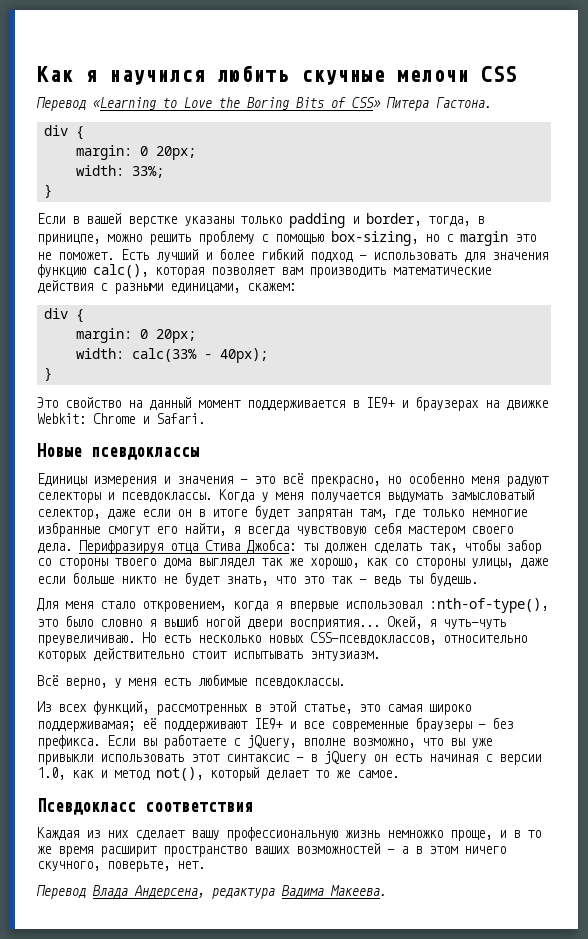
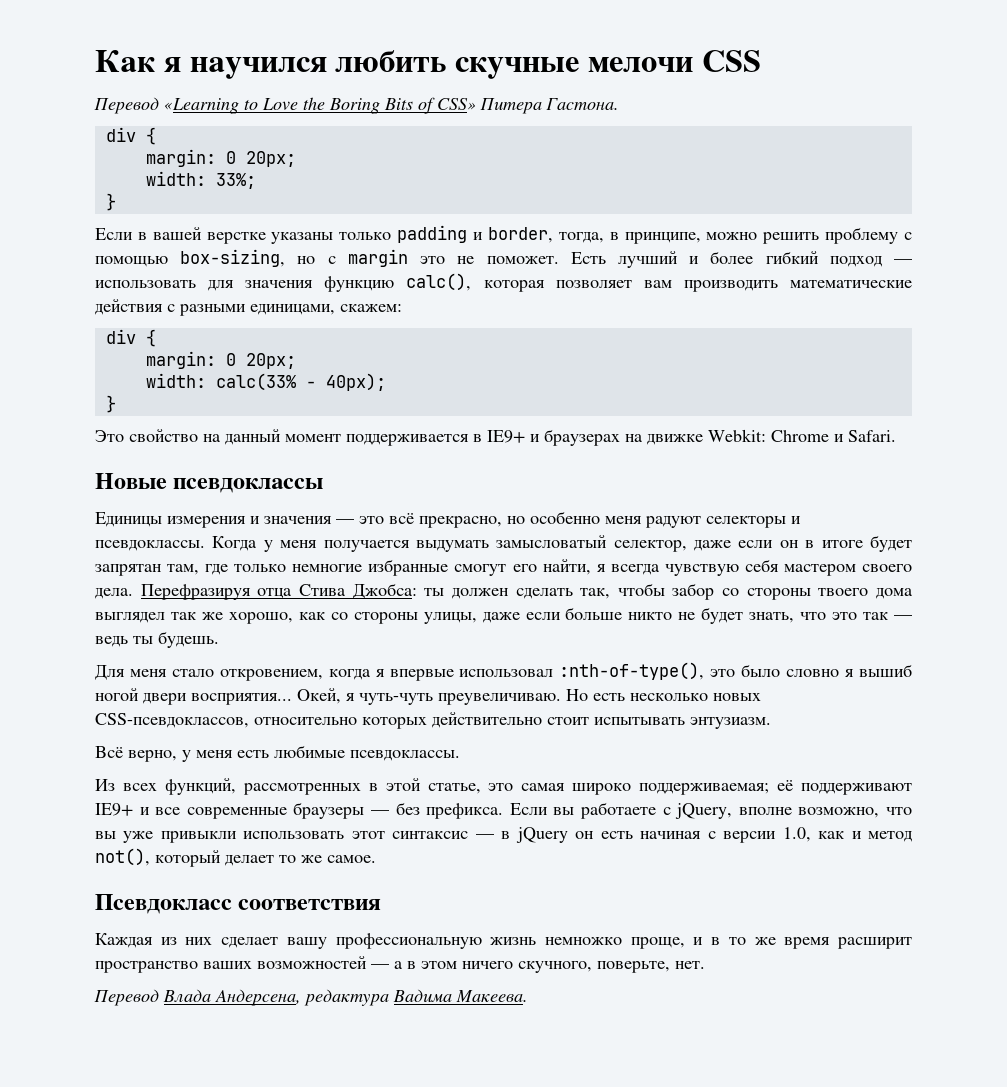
[37,234,100,245] приницпе, -> [624,232,701,244] принципе,
[296,526,366,536] чувствовую -> [664,564,739,576] чувствую
[79,540,163,554] Перифразируя -> [140,584,251,600] Перефразируя
[37,721,135,732] поддерживамая; -> [639,783,770,795] поддерживаемая;

